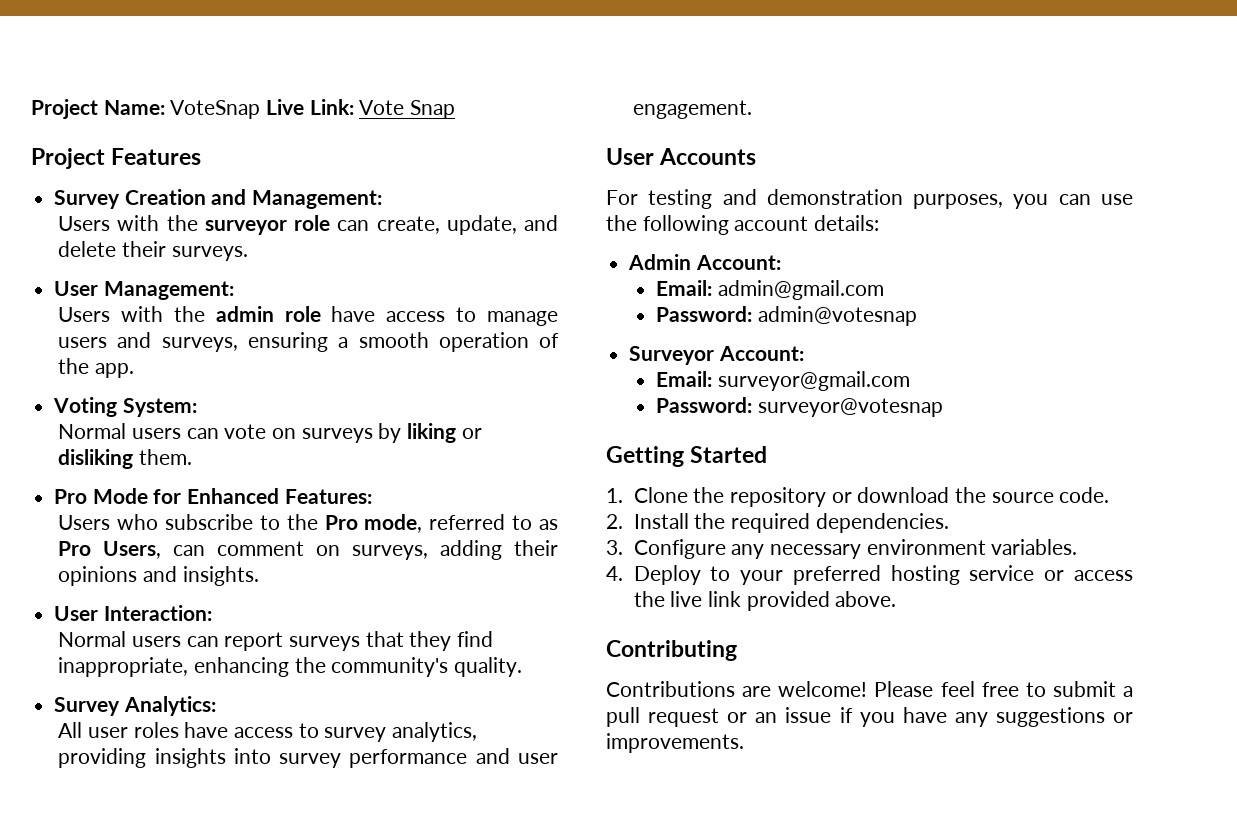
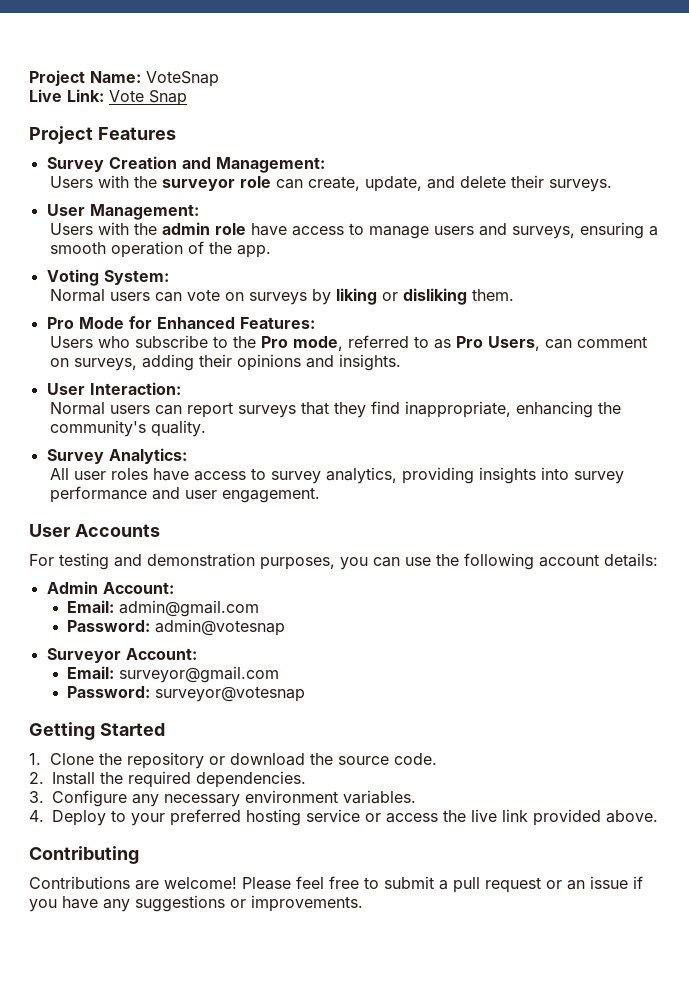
(261, 109) none -> (219, 79) //

